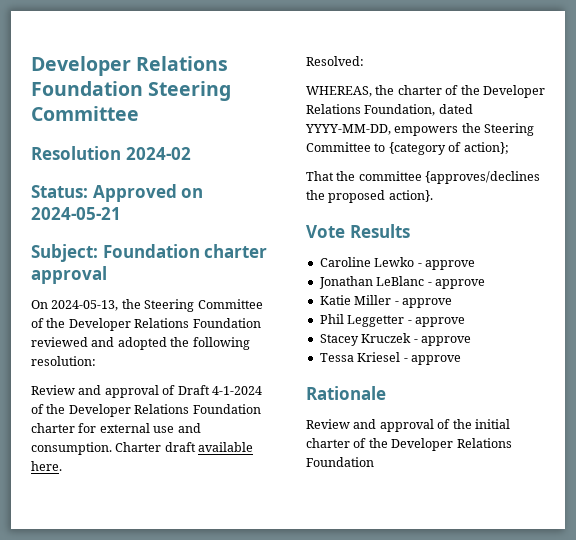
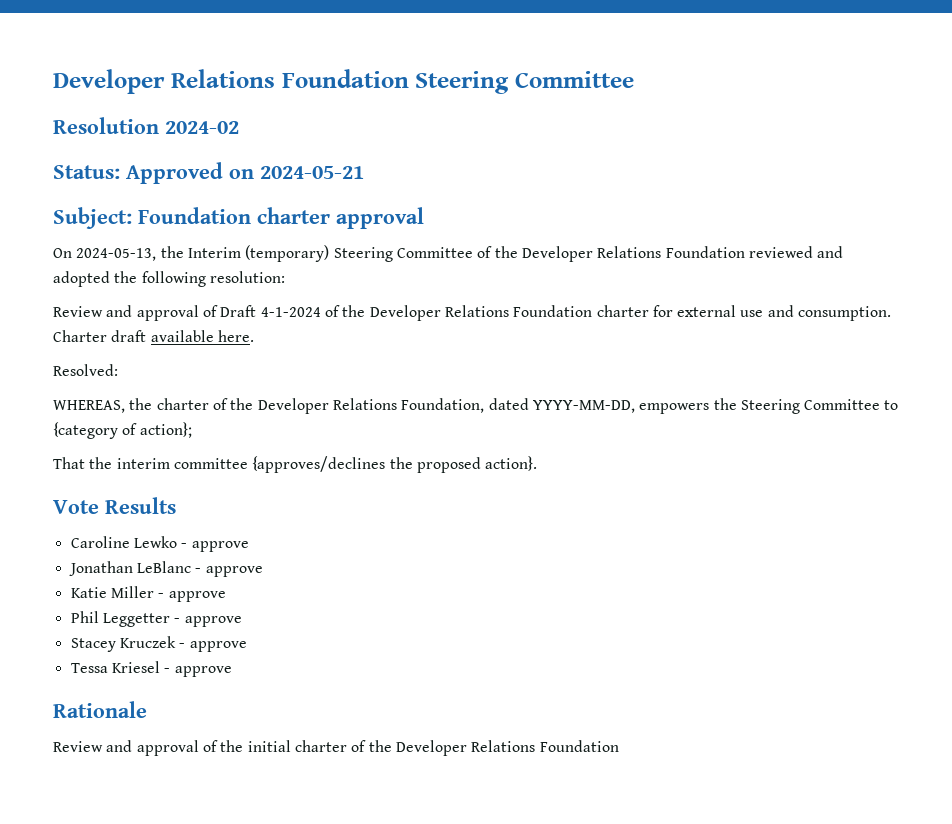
(141, 304) none -> [187,245,330,262] Interim (temporary)
(356, 176) none -> [116,458,170,469] interim

